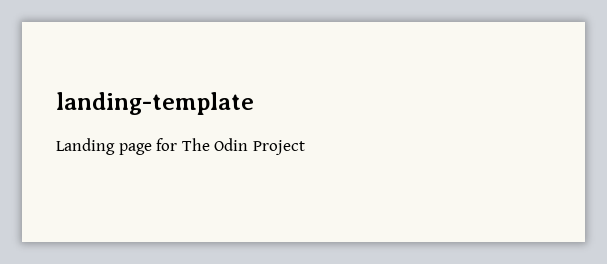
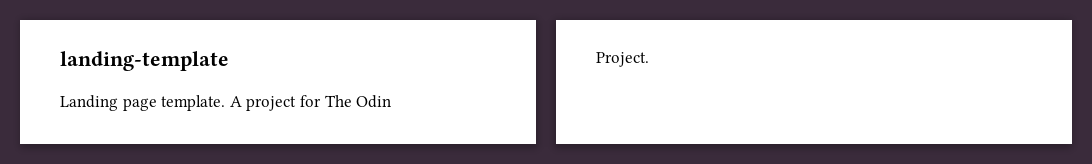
(152, 149) none -> [161,95,297,111] template. A project
[252,140,305,155] Project -> [596,52,649,67] Project.

